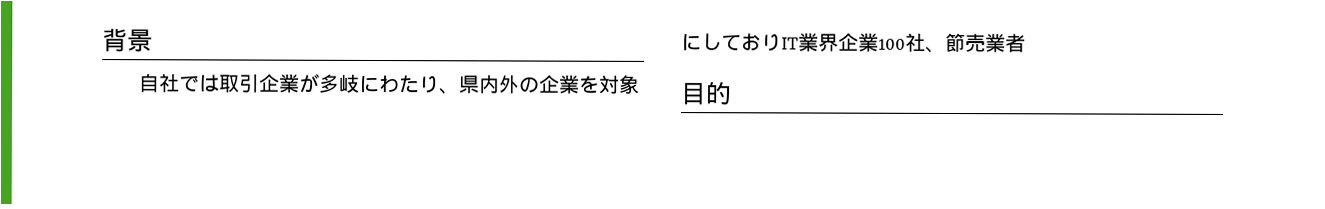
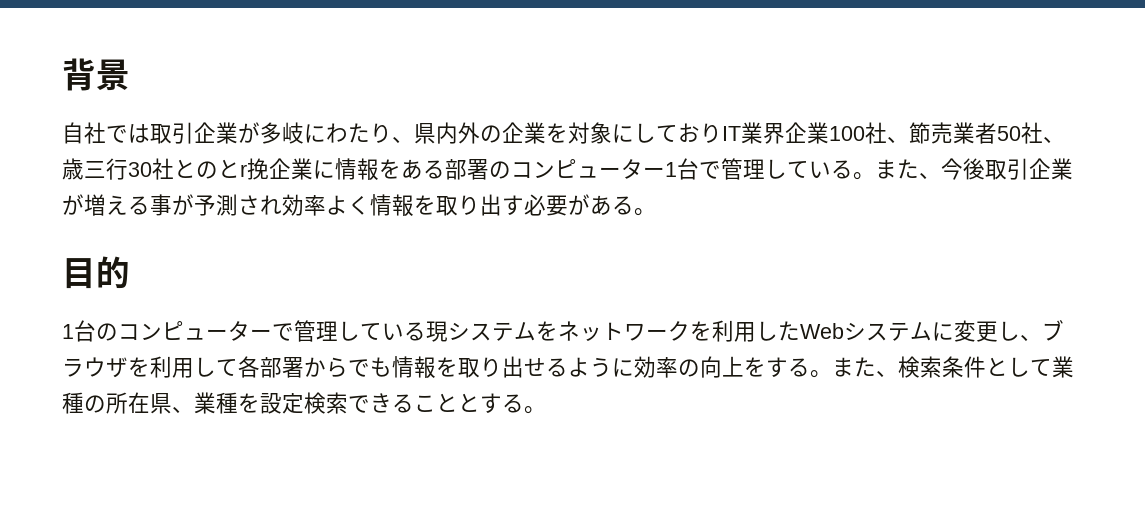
[680,81,732,106] // 目的 -> [997,122,1065,144] [62,158,1073,181] [62,194,656,217] [62,256,130,289] [62,320,1064,342] [62,356,1074,379] [62,392,546,414] 50社、歳三行30社とのとr挽企業に情報をある部署のコンピューター1台で管理している。また、今後取引企業が増える事が予測され効率よく情報を取り出す必要がある。 // 目的 // 1台のコンピューターで管理している現システムをネットワークを利用したWebシステムに変更し、ブラウザを利用して各部署からでも情報を取り出せるように効率の向上をする。また、検索条件として業種の所在県、業種を設定検索できることとする。

